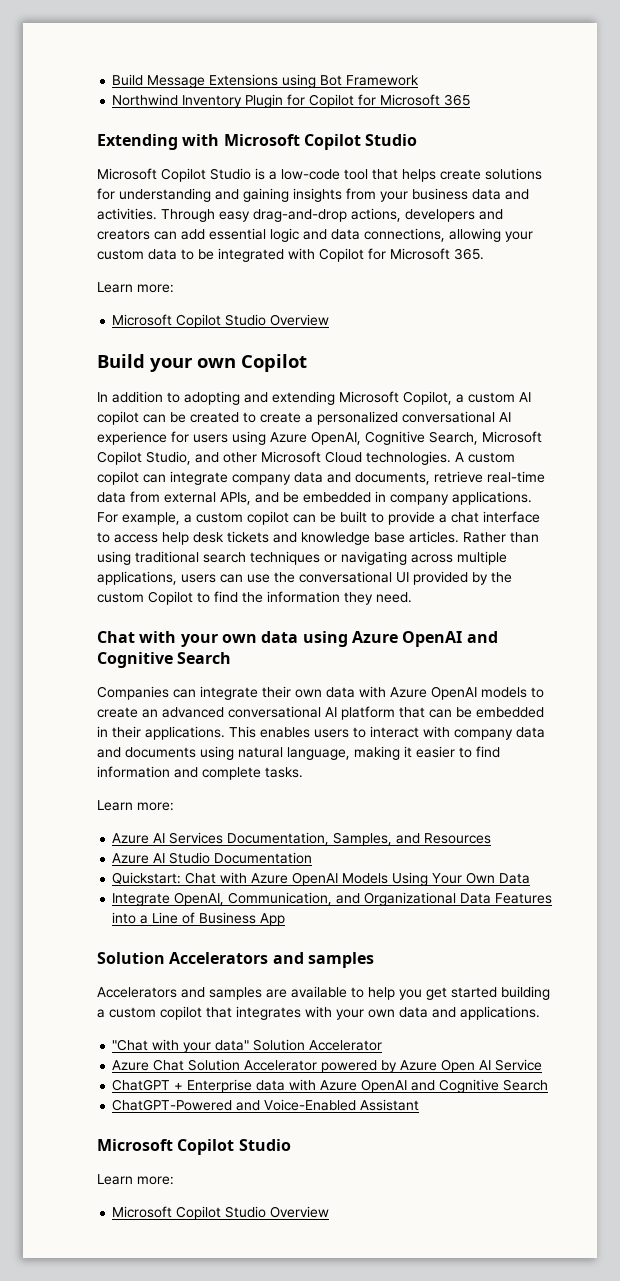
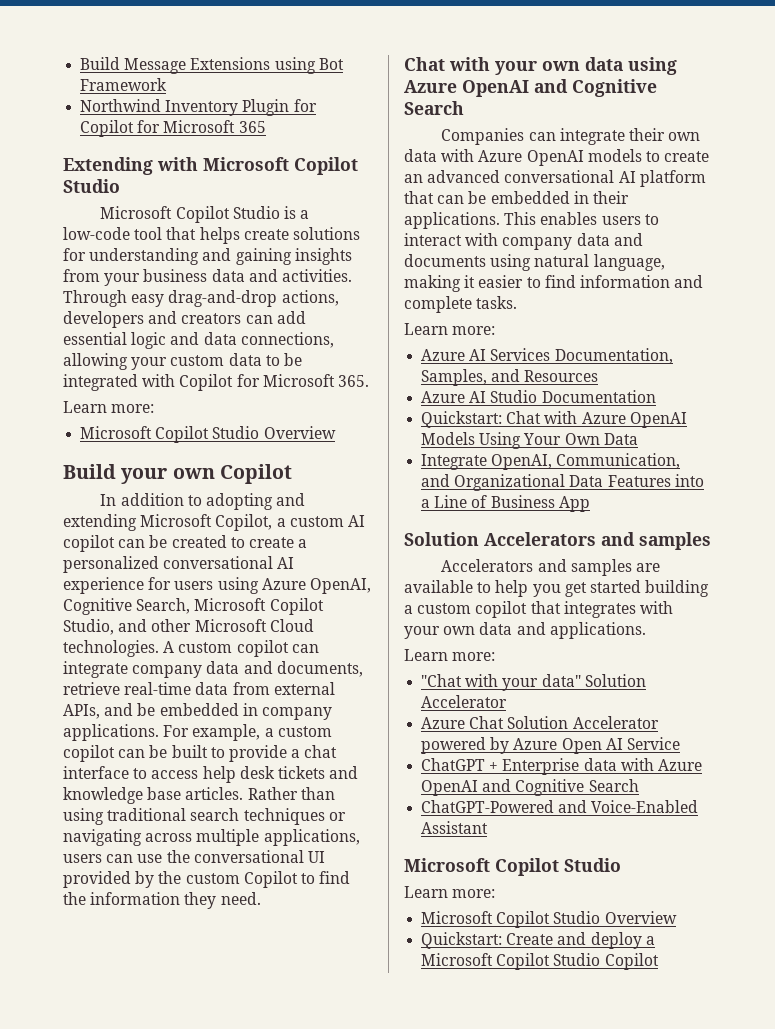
(540, 1013) none -> [404,649,496,661] // Learn more:
(330, 1212) none -> [421,932,655,949] [421,953,659,970] // Quickstart: Create and deploy a Microsoft Copilot Studio Copilot

